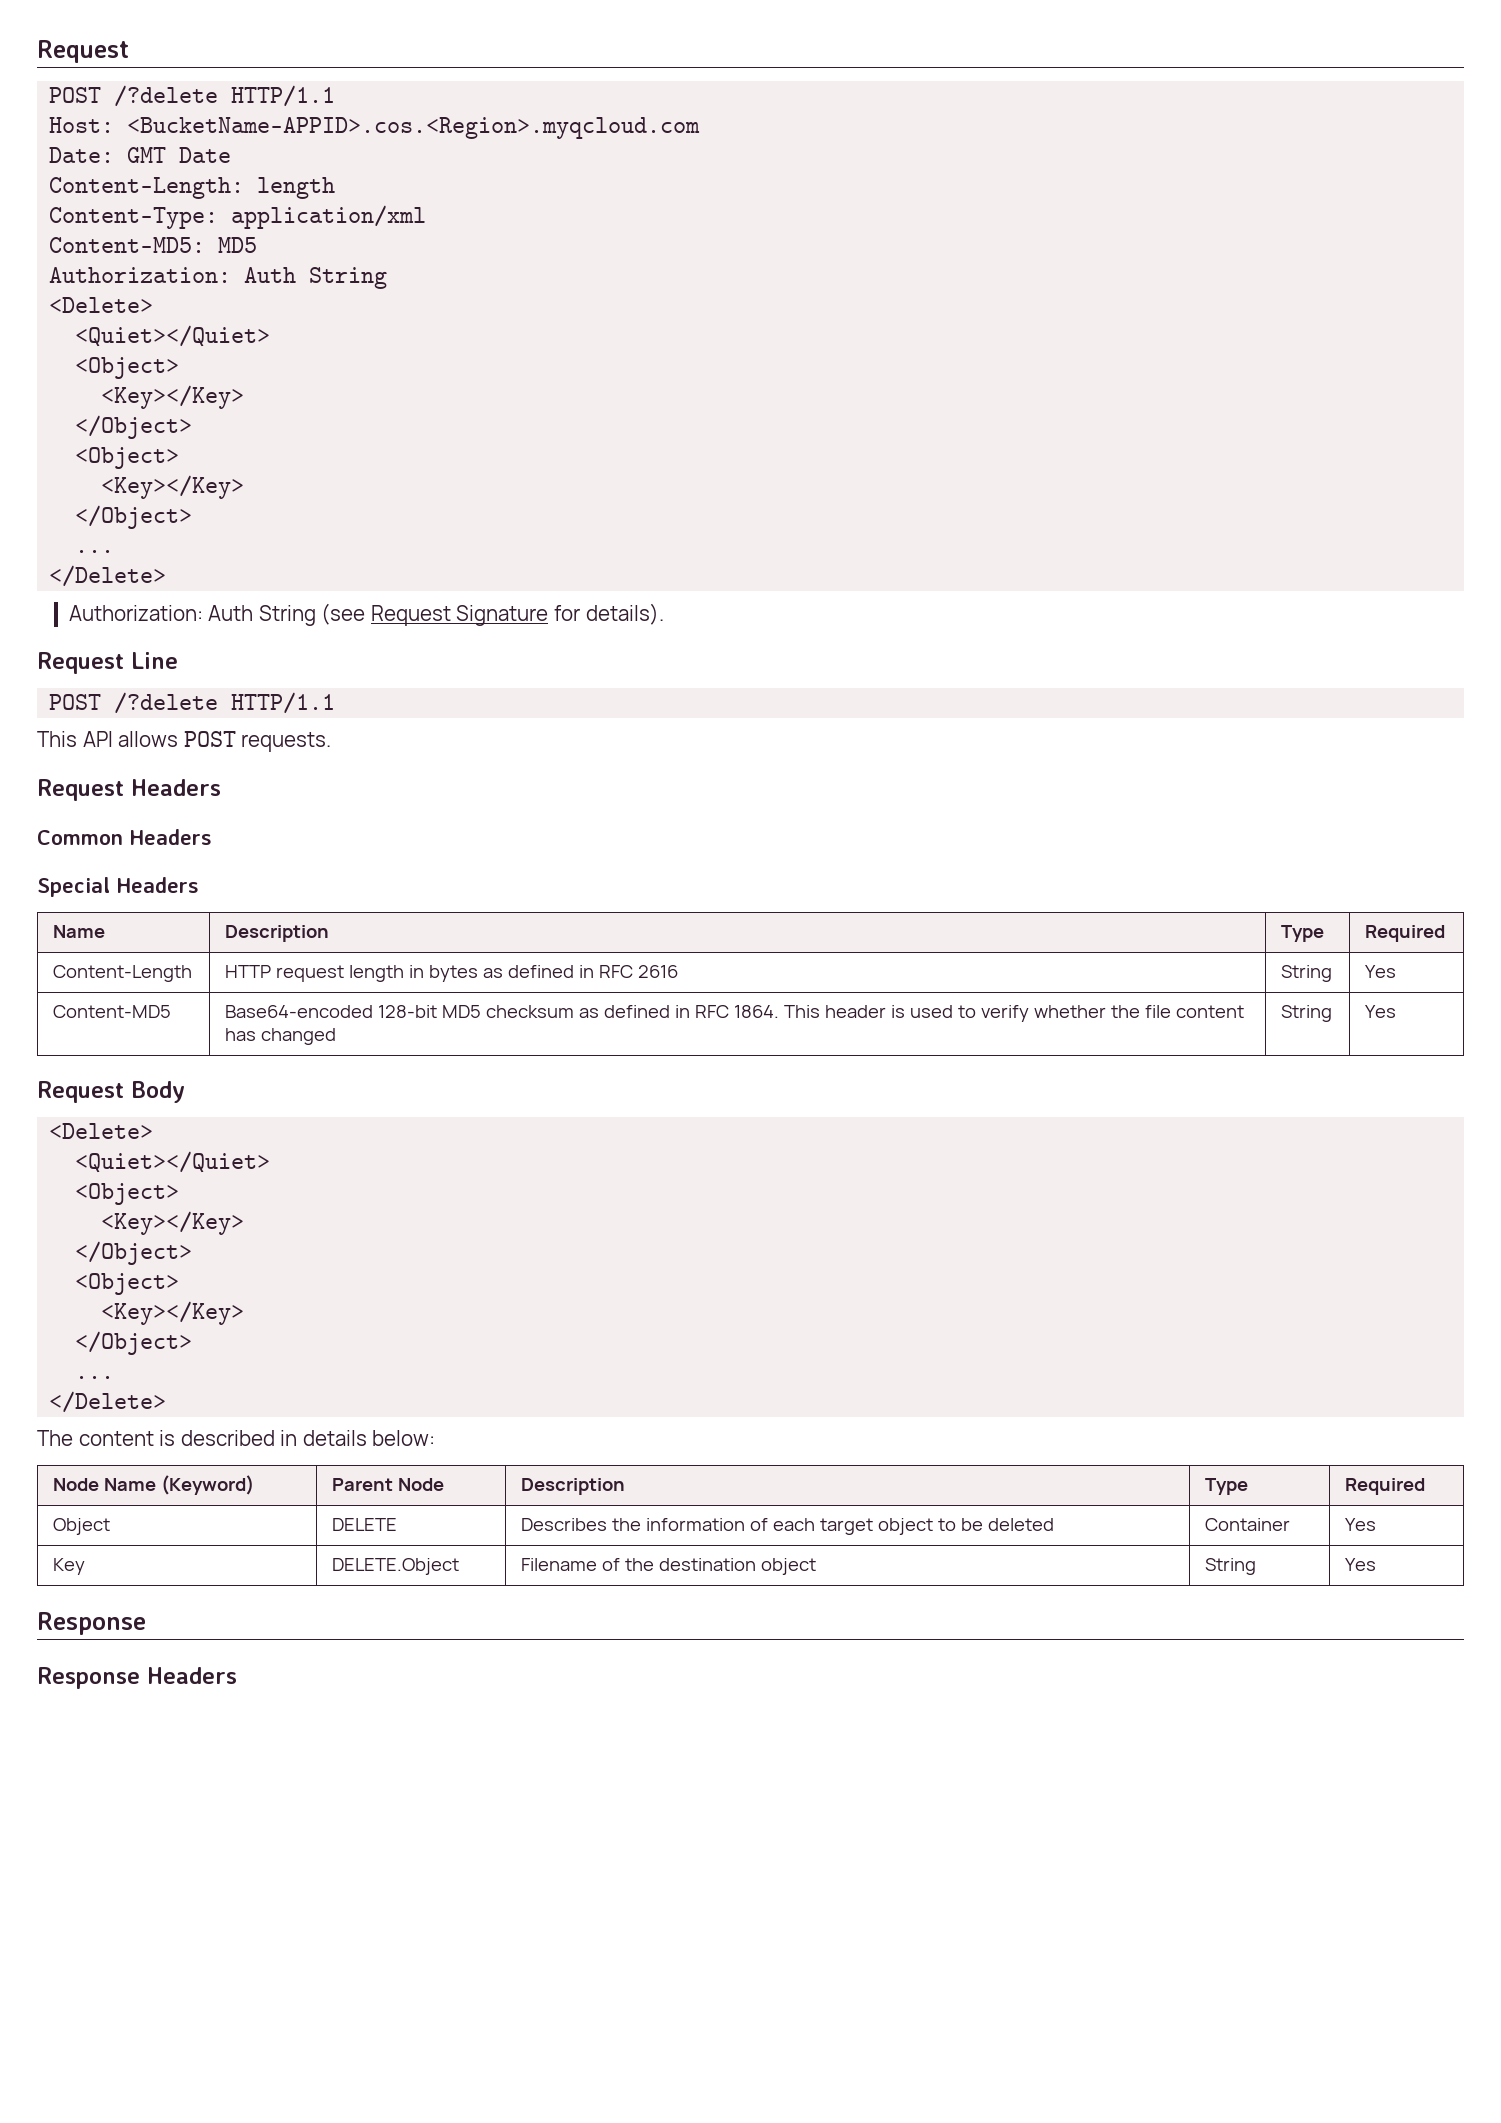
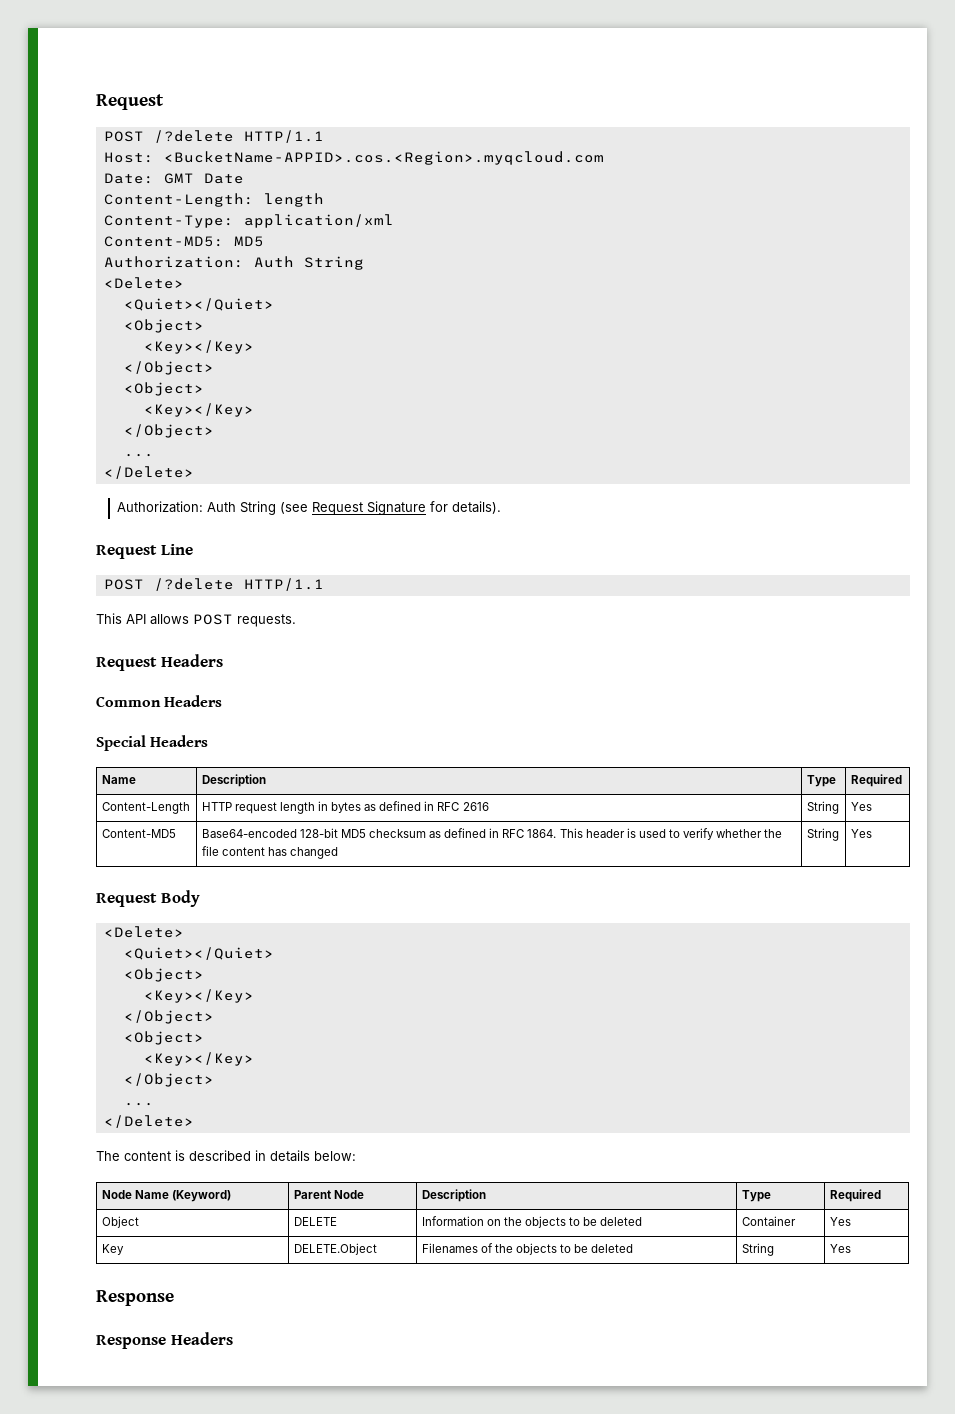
[521,1518,934,1535] Describes the information of each target object -> [421,1216,566,1228] Information on the objects
[521,1558,598,1571] Filename -> [421,1243,478,1253] Filenames
[659,1558,817,1575] destination object -> [515,1243,634,1255] objects to be deleted

